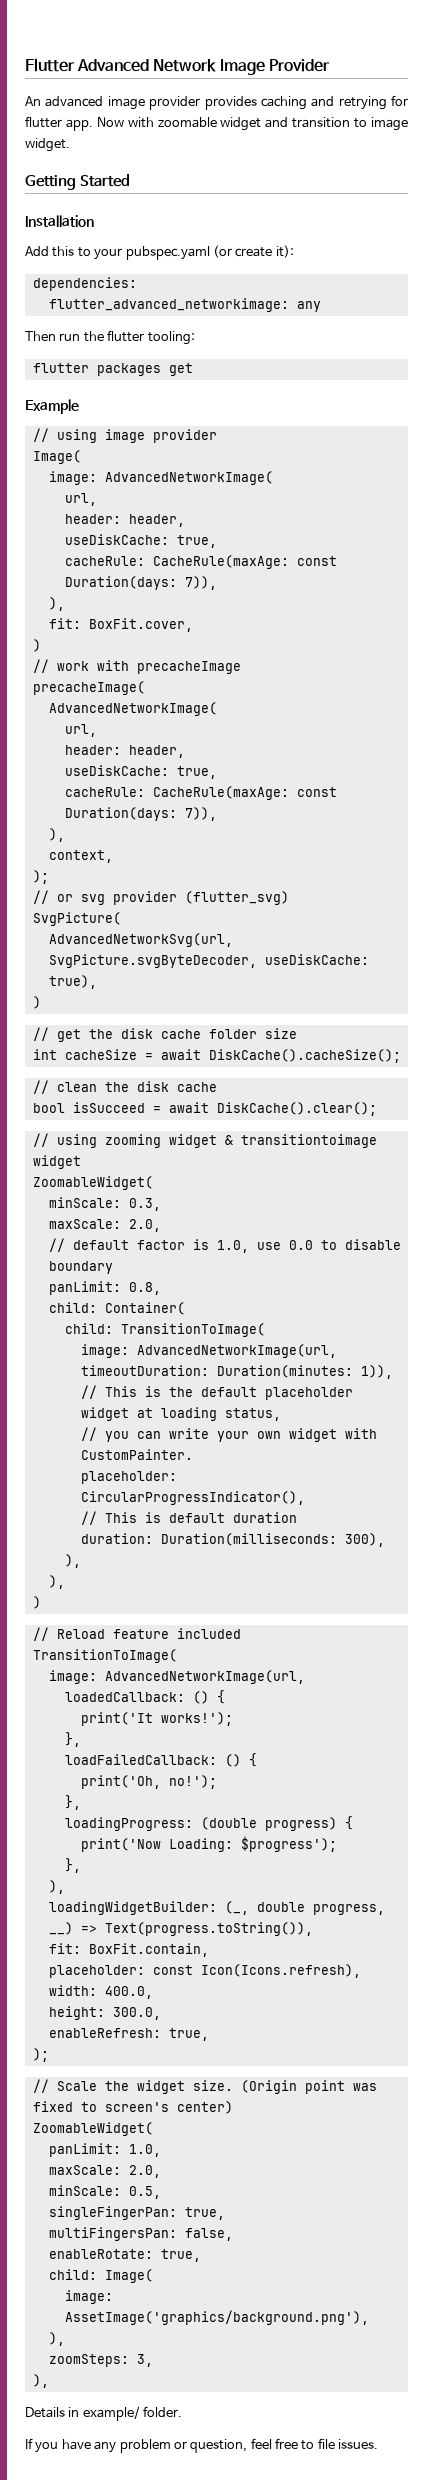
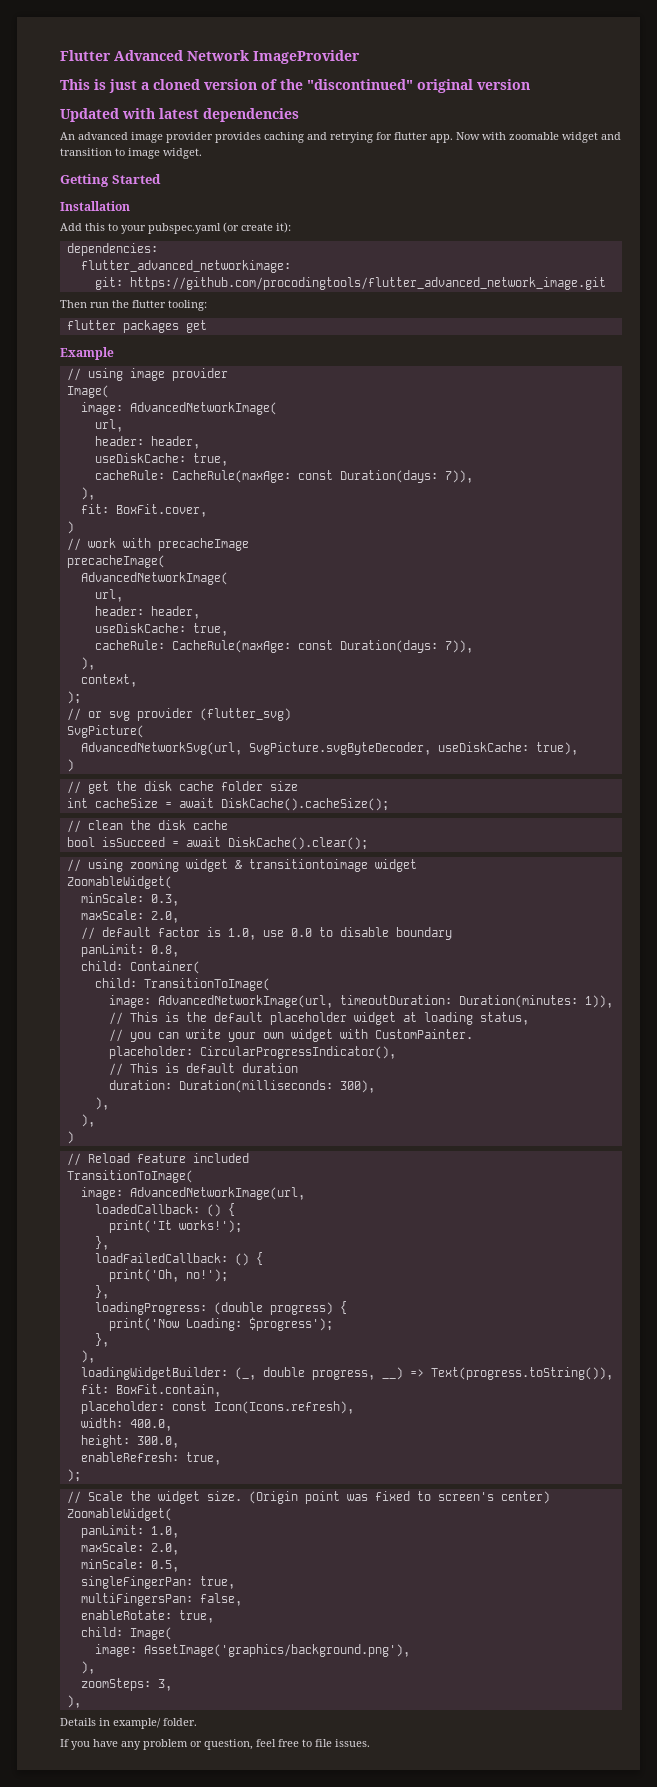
[219,59,330,75] Image Provider -> [253,50,360,64] [60,79,530,93] [60,108,299,122] ImageProvider // This is just a cloned version of the "discontinued" original version // Updated with latest dependencies
[296,301,321,312] any -> [94,277,606,290] // git: https://github.com/procodingtools/flutter_advanced_network_image.git

